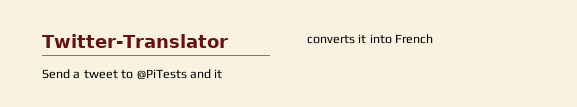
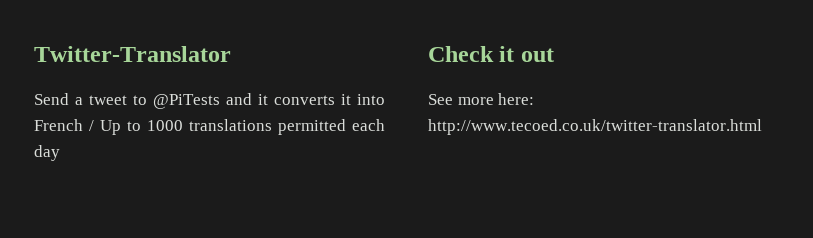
(434, 39) none -> [89,119,385,135] [34,145,60,161] [428,46,554,62] [428,93,535,105] [428,119,762,135] / Up to 1000 translations permitted each day // Check it out // See more here: http://www.tecoed.co.uk/twitter-translator.html

